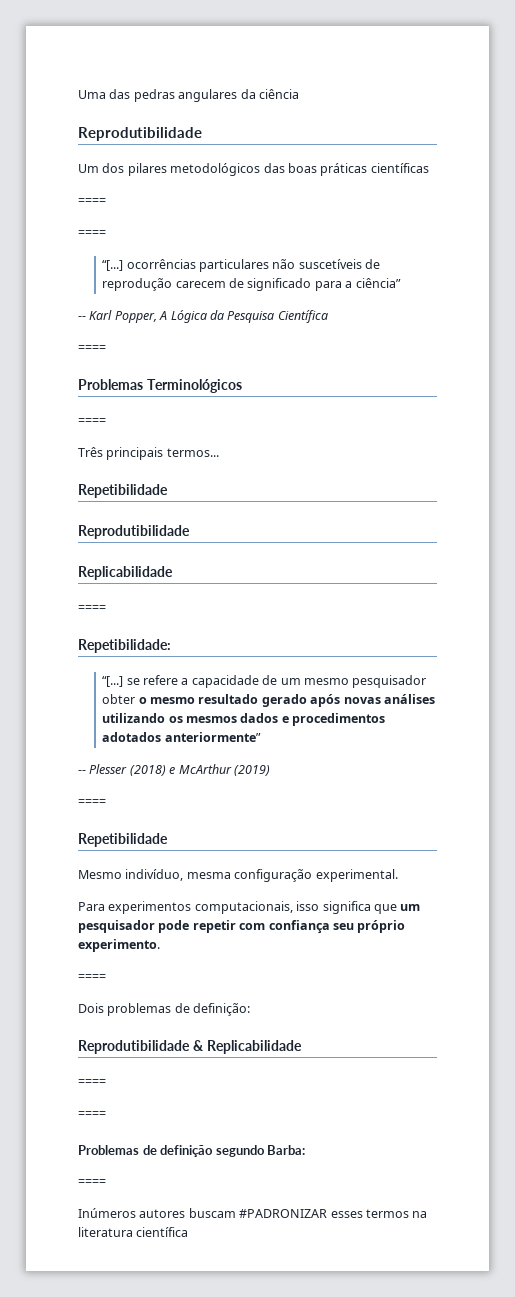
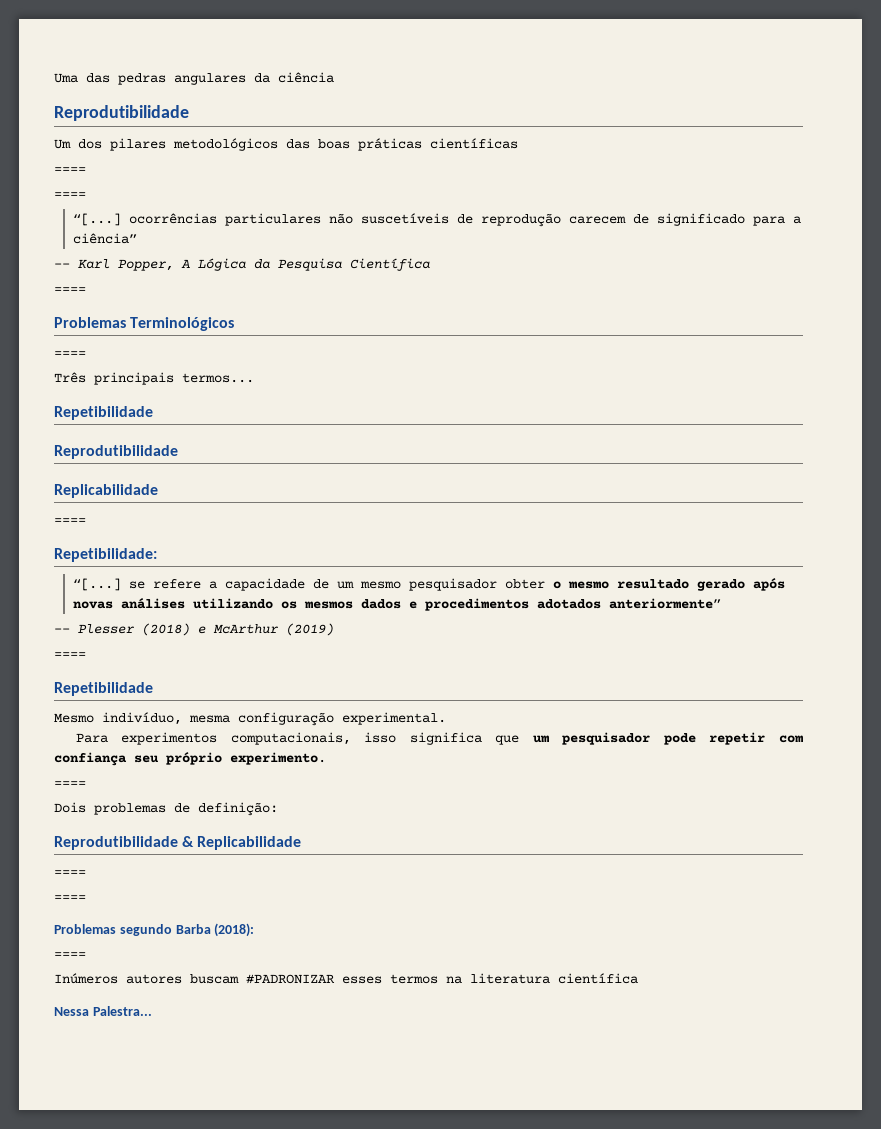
[142,1145,306,1157] de definição segundo Barba: -> [119,923,255,937] segundo Barba (2018):
(189, 1232) none -> [54,1006,152,1016] // Nessa Palestra...

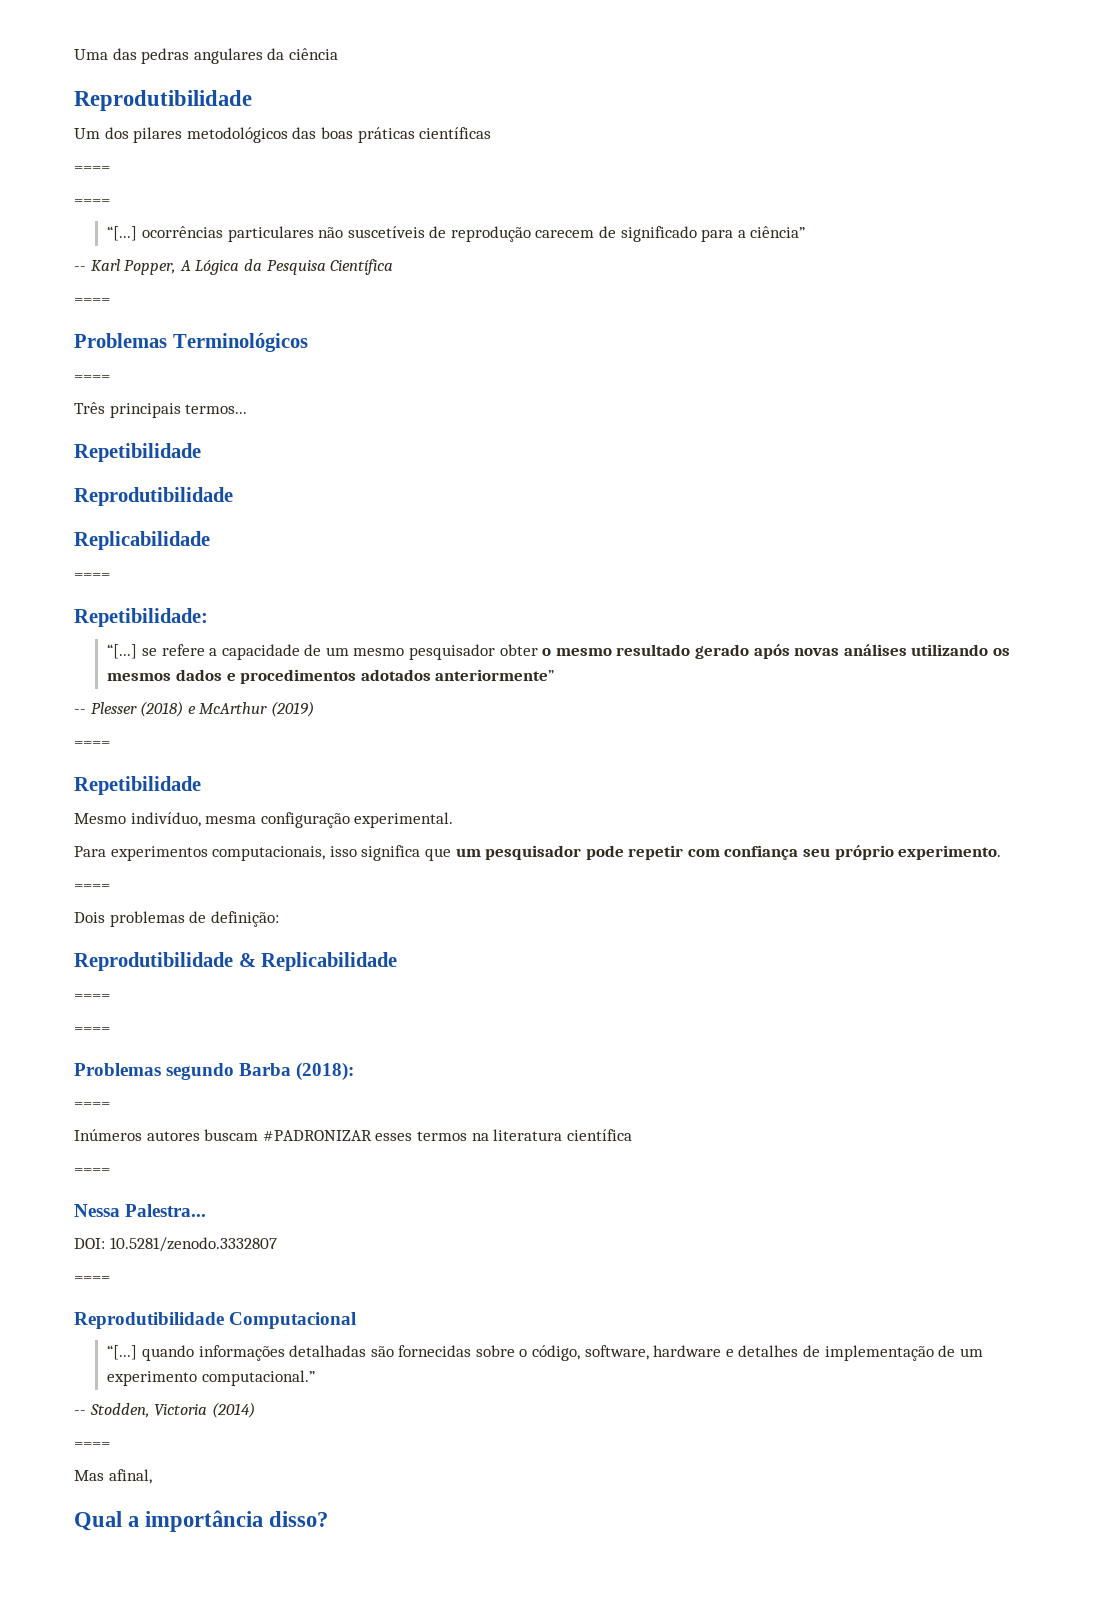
(638, 978) none -> [74,1168,110,1174] // ====
(152, 1011) none -> [74,1237,277,1252] [74,1276,110,1282] [74,1312,357,1329] [107,1345,983,1361] [107,1370,315,1386] [74,1402,255,1418] [74,1442,110,1448] [74,1469,152,1484] [74,1510,329,1532] // DOI: 10.5281/zenodo.3332807 // ==== // Reprodutibilidade Computacional // “[...] quando informações detalhadas são fornecidas sobre o código, software, hardware e detalhes de implementação de um experimento computacional.” // -- Stodden, Victoria (2014) // ==== // Mas afinal, // Qual a importância disso?

